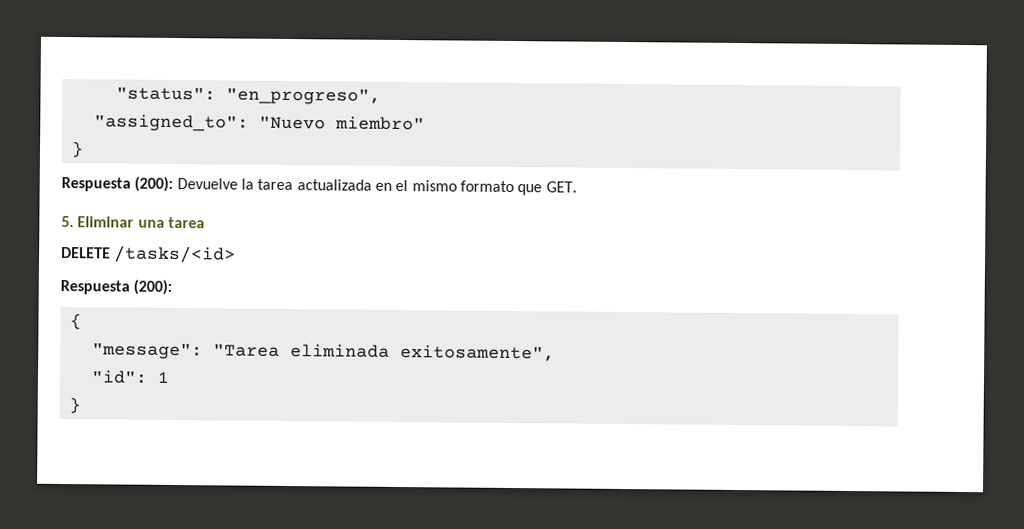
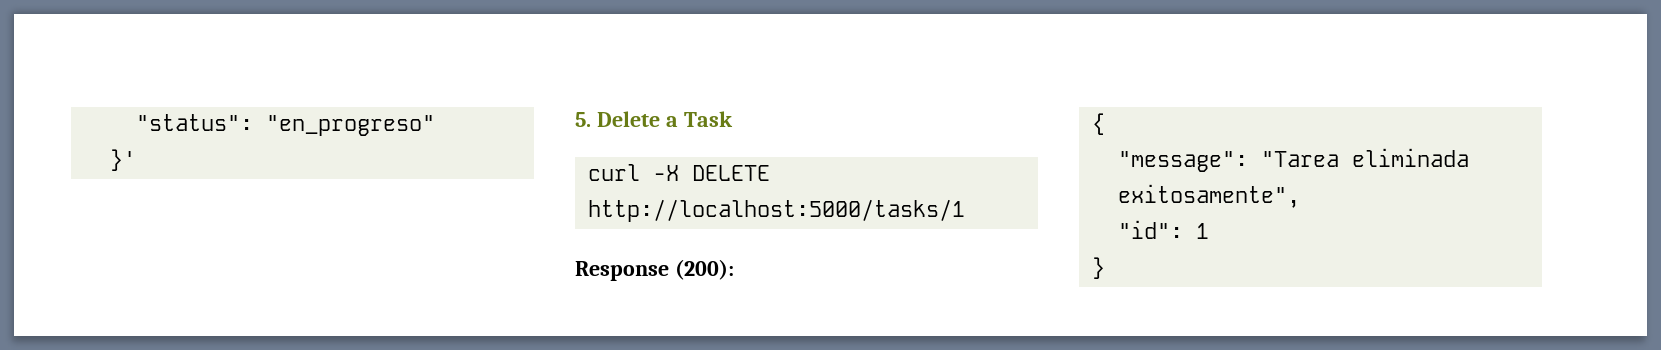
[225,87,381,105] [93,114,425,132] [70,141,84,158] [61,176,577,196] [61,215,205,229] [61,245,237,264] [60,279,130,295] "en_progreso", // "assigned_to": "Nuevo miembro" // } // Respuesta (200): Devuelve la tarea actualizada en el mismo formato que GET. // 5. Eliminar una tarea // DELETE /tasks/<id> // Respuesta -> [266,115,436,136] [110,149,137,171] [575,111,733,127] [588,164,771,181] [588,199,966,222] [575,261,669,281] "en_progreso" // }' // 5. Delete a Task // curl -X DELETE http://localhost:5000/tasks/1 // Response

